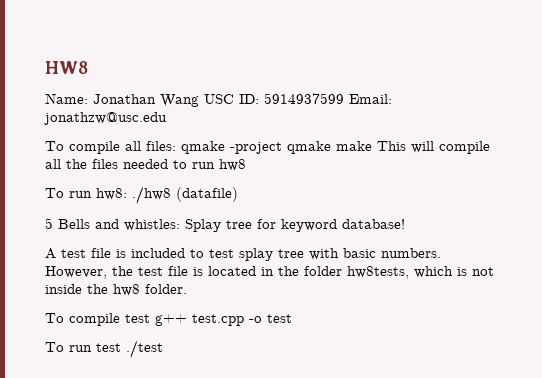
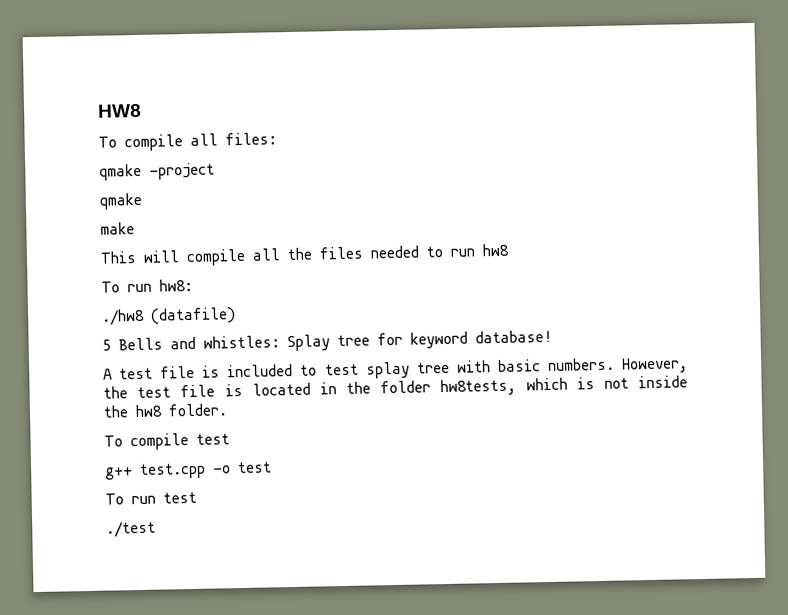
[45,93,392,107] [44,112,167,125] // Name: Jonathan Wang USC ID: 5914937599 Email: jonathzw@usc.edu -> (142, 110) none
(176, 146) none -> (277, 139) //
[287,141,331,154] qmake -> [99,192,143,210] // qmake //
(372, 146) none -> (135, 228) //
(127, 194) none -> (193, 285) //
(150, 318) none -> (230, 439) //
(121, 347) none -> (197, 497) //

